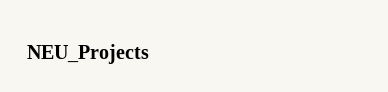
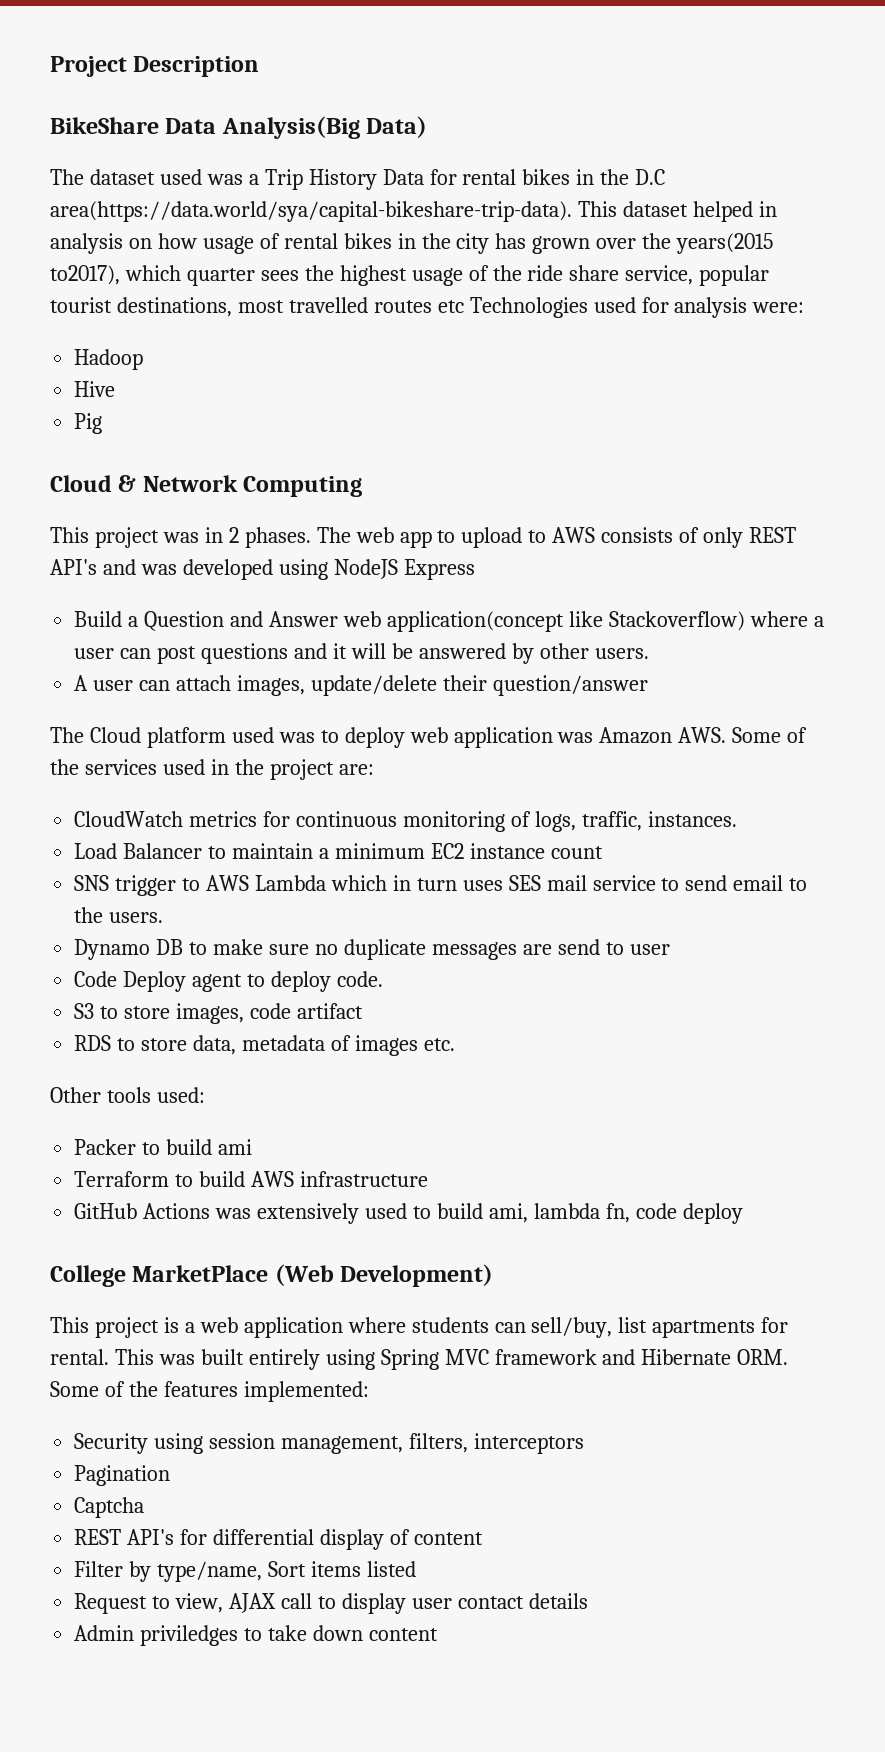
[27,44,149,64] NEU_Projects -> [50,56,260,77] [50,116,428,139] [50,169,666,190] [50,201,777,222] [50,233,774,254] [50,265,770,286] [50,297,805,318] [74,349,144,370] [74,381,116,397] [74,413,103,434] [50,475,363,497] [50,527,797,548] [50,559,475,580] [74,611,824,632] [74,643,649,664] [74,675,648,696] [50,727,808,748] [50,759,374,780] [74,811,737,832] [74,843,603,859] [74,875,808,896] [74,907,164,923] [74,939,670,960] [74,971,383,992] [74,1003,363,1024] [74,1035,455,1056] [50,1087,205,1103] [74,1139,253,1155] [74,1171,428,1187] [74,1203,743,1224] [50,1264,494,1287] [50,1317,789,1338] [50,1349,789,1370] [50,1381,369,1402] [74,1433,584,1454] [74,1465,171,1486] [74,1497,145,1518] [74,1529,483,1550] [74,1561,416,1582] [74,1593,588,1614] [74,1625,438,1646] Project Description // BikeShare Data Analysis(Big Data) // The dataset used was a Trip History Data for rental bikes in the D.C area(https://data.world/sya/capital-bikeshare-trip-data). This dataset helped in analysis on how usage of rental bikes in the city has grown over the years(2015 to2017), which quarter sees the highest usage of the ride share service, popular tourist destinations, most travelled routes etc Technologies used for analysis were: // Hadoop // Hive // Pig // Cloud & Network Computing // This project was in 2 phases. The web app to upload to AWS consists of only REST API's and was developed using NodeJS Express // Build a Question and Answer web application(concept like Stackoverflow) where a user can post questions and it will be answered by other users. // A user can attach images, update/delete their question/answer // The Cloud platform used was to deploy web application was Amazon AWS. Some of the services used in the project are: // CloudWatch metrics for continuous monitoring of logs, traffic, instances. // Load Balancer to maintain a minimum EC2 instance count // SNS trigger to AWS Lambda which in turn uses SES mail service to send email to the users. // Dynamo DB to make sure no duplicate messages are send to user // Code Deploy agent to deploy code. // S3 to store images, code artifact // RDS to store data, metadata of images etc. // Other tools used: // Packer to build ami // Terraform to build AWS infrastructure // GitHub Actions was extensively used to build ami, lambda fn, code deploy // College MarketPlace (Web Development) // This project is a web application where students can sell/buy, list apartments for rental. This was built entirely using Spring MVC framework and Hibernate ORM. Some of the features implemented: // Security using session management, filters, interceptors // Pagination // Captcha // REST API's for differential display of content // Filter by type/name, Sort items listed // Request to view, AJAX call to display user contact details // Admin priviledges to take down content

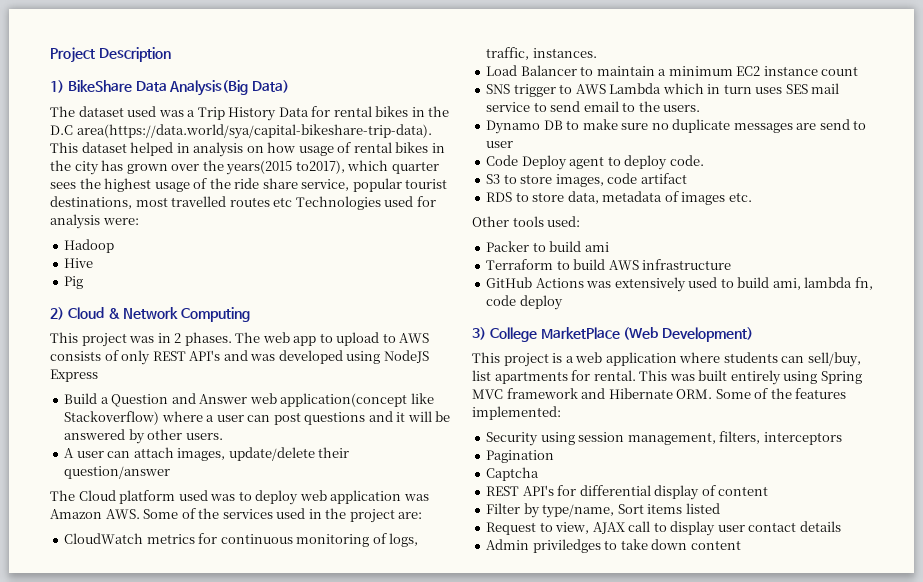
(260, 66) none -> [50,80,64,93] 1)
(103, 423) none -> [50,307,64,320] 2)
(743, 1213) none -> [472,327,486,340] 3)

